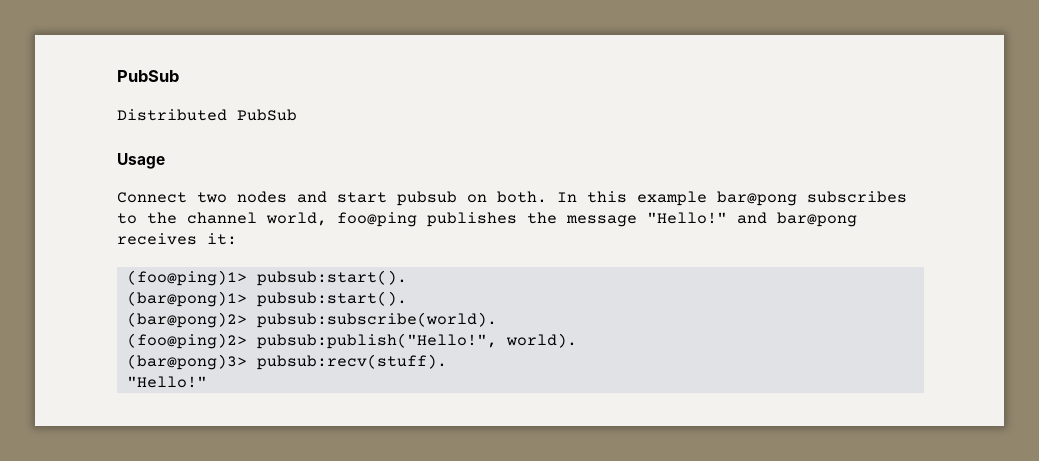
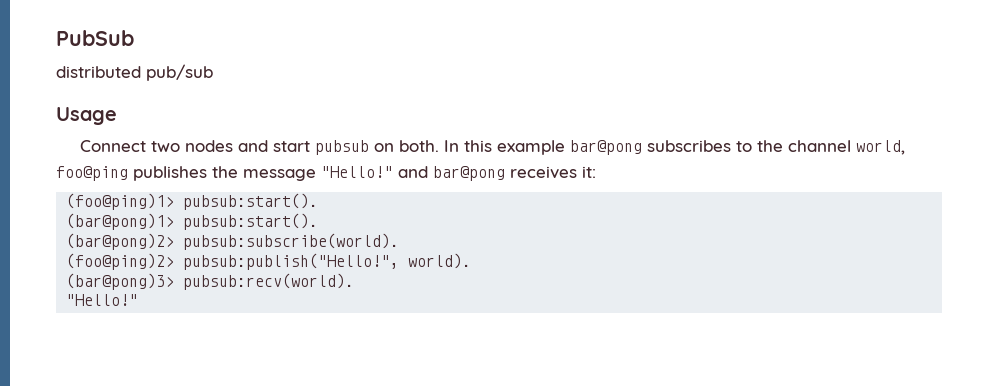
[117,70,179,82] [117,109,297,121] PubSub // Distributed PubSub -> [56,30,134,46] [56,64,213,81] PubSub // distributed pub/sub
[256,354,447,370] pubsub:recv(stuff). -> [183,273,355,290] pubsub:recv(world).

